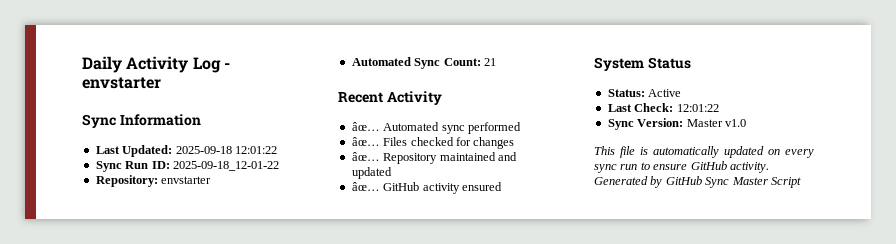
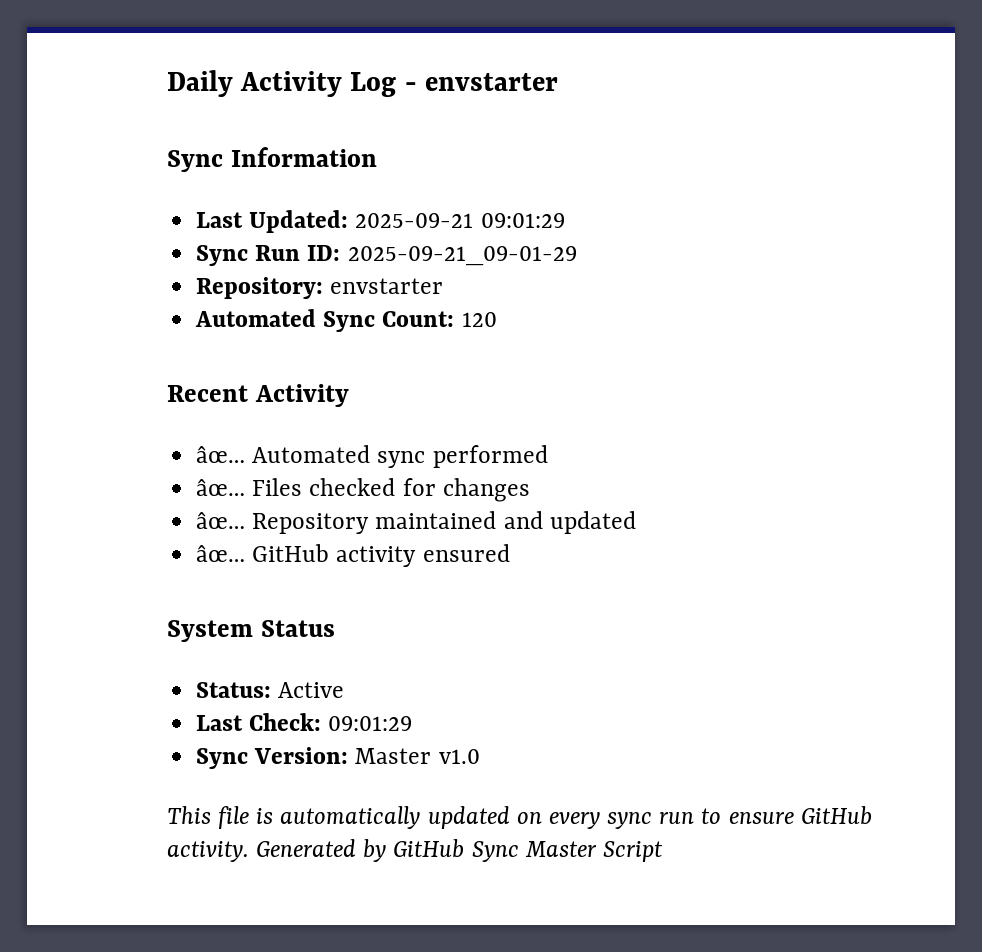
[175,146,277,154] 2025-09-18 12:01:22 -> [355,213,565,228] 2025-09-21 09:01:29
[172,161,279,171] 2025-09-18_12-01-22 -> [347,246,577,266] 2025-09-21_09-01-29
[483,58,496,66] 21 -> [461,312,497,327] 120
[676,104,719,112] 12:01:22 -> [328,716,413,731] 09:01:29

